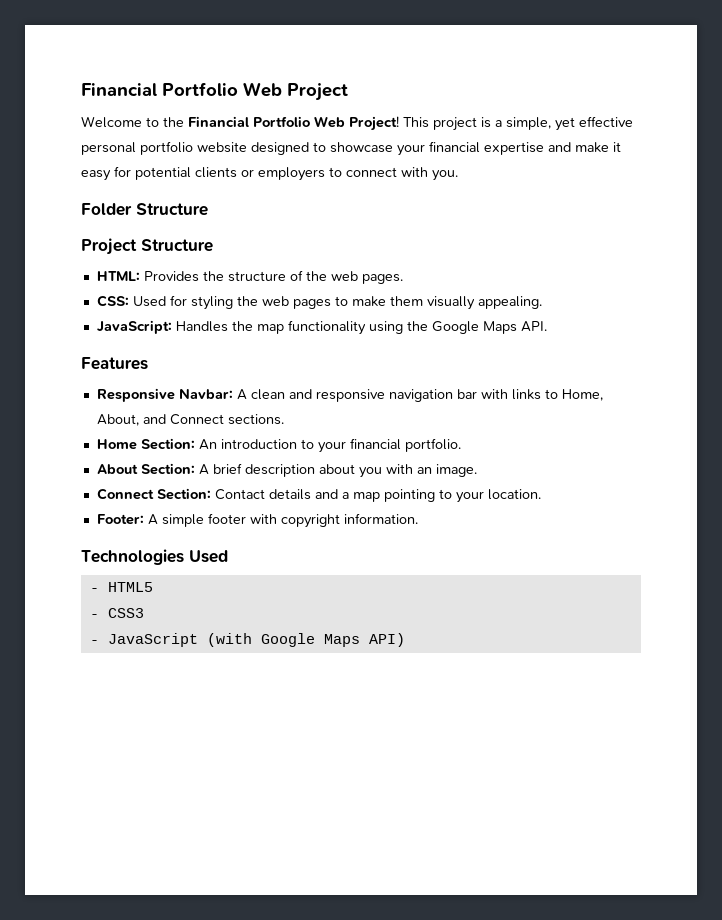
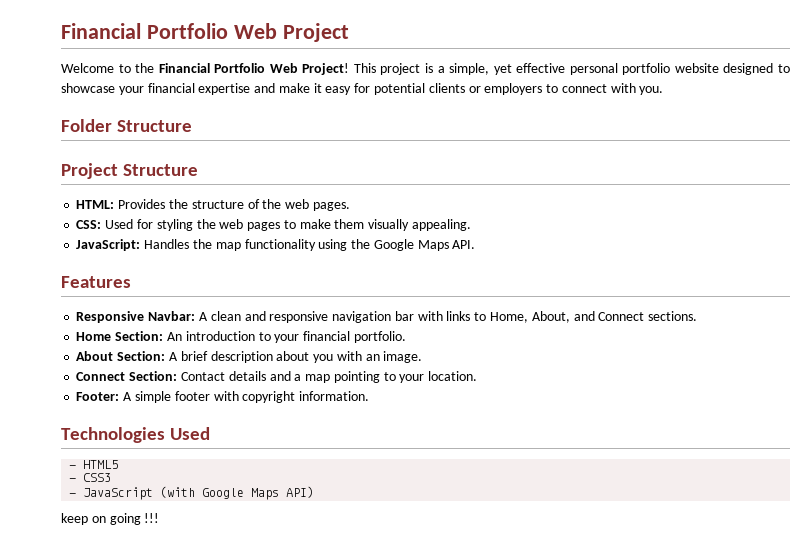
(405, 640) none -> [61,513,160,525] // keep on going !!!

